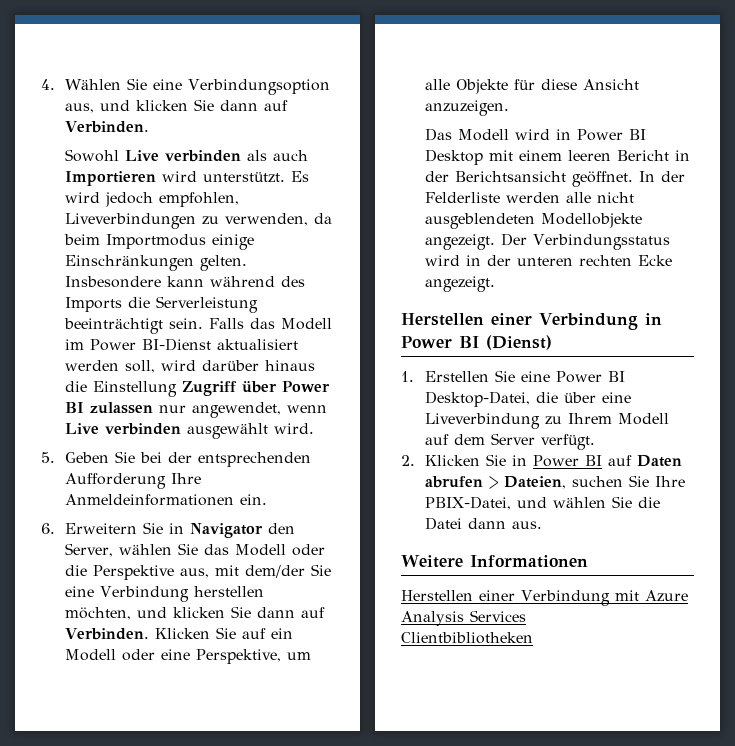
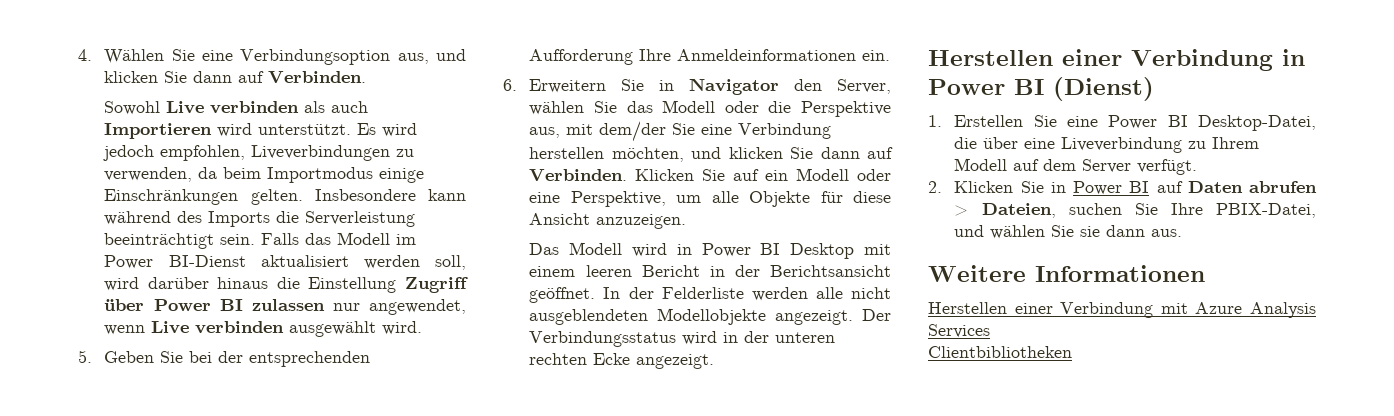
[637,497,660,508] [424,517,462,530] die Datei -> [1080,226,1101,237] sie

